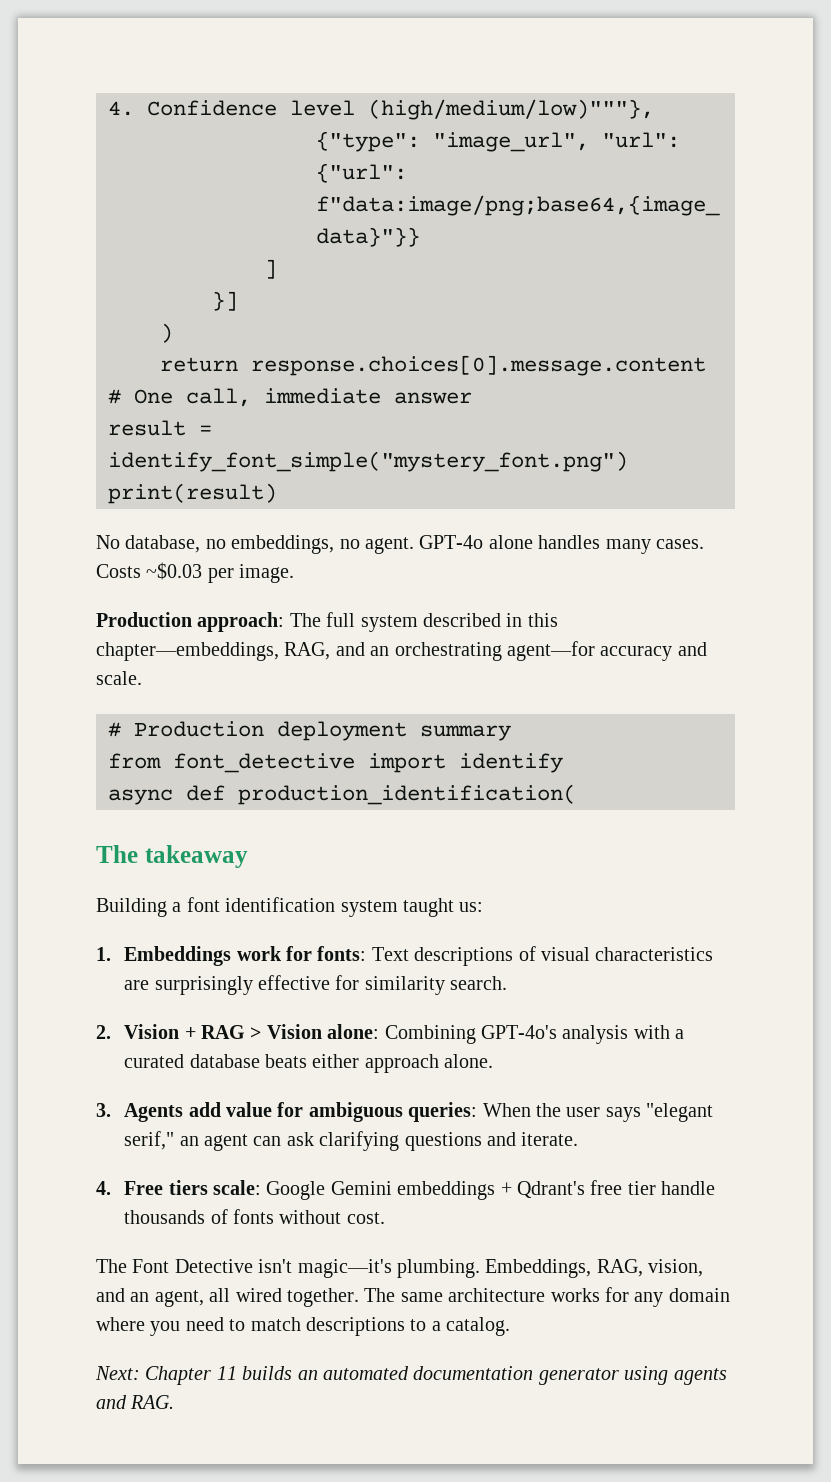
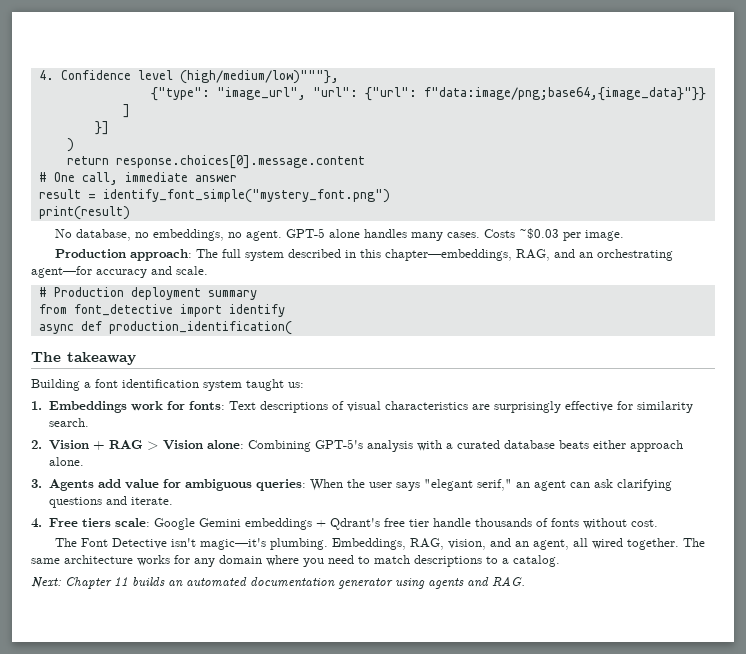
[419,535,484,549] GPT-4o -> [285,228,325,238] GPT-5
[481,1025,558,1039] GPT-4o's -> [314,439,363,449] GPT-5's

